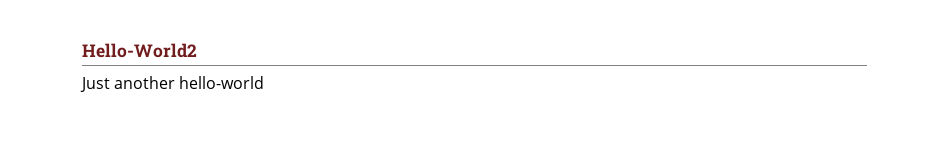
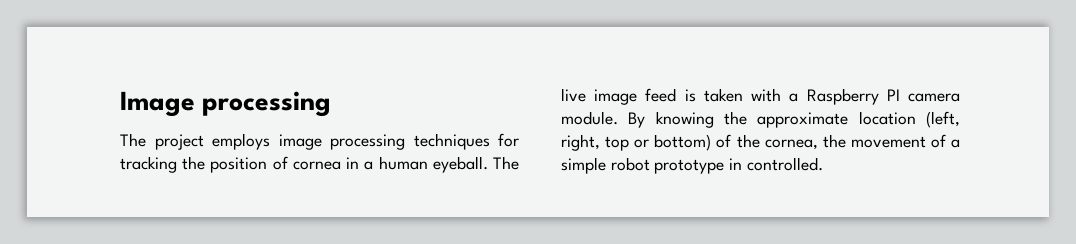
[82,43,197,58] [80,76,265,92] Hello-World2 // Just another hello-world -> [120,91,332,117] [120,133,519,150] [120,156,519,173] [561,88,960,105] [561,111,960,128] [561,134,960,151] [561,157,823,174] Image processing // The project employs image processing techniques for tracking the position of cornea in a human eyeball. The live image feed is taken with a Raspberry PI camera module. By knowing the approximate location (left, right, top or bottom) of the cornea, the movement of a simple robot prototype in controlled.

